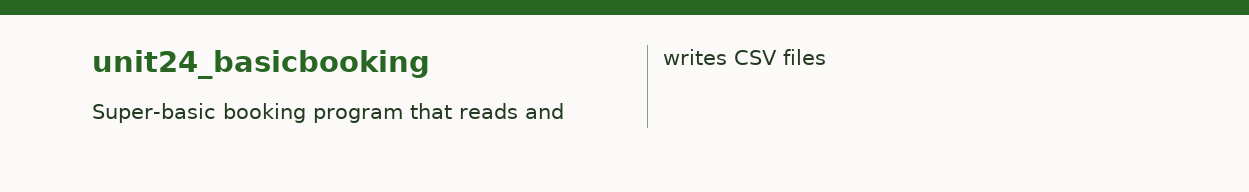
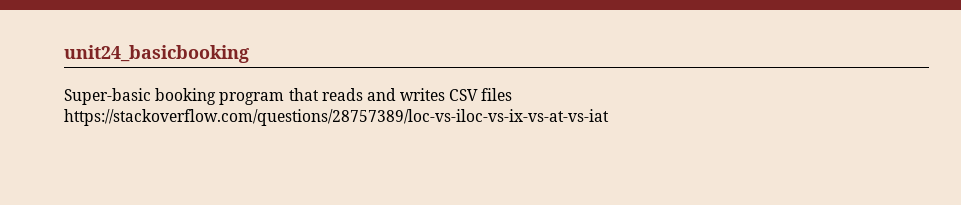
(826, 57) none -> [64,109,609,126] https://stackoverflow.com/questions/28757389/loc-vs-iloc-vs-ix-vs-at-vs-iat

